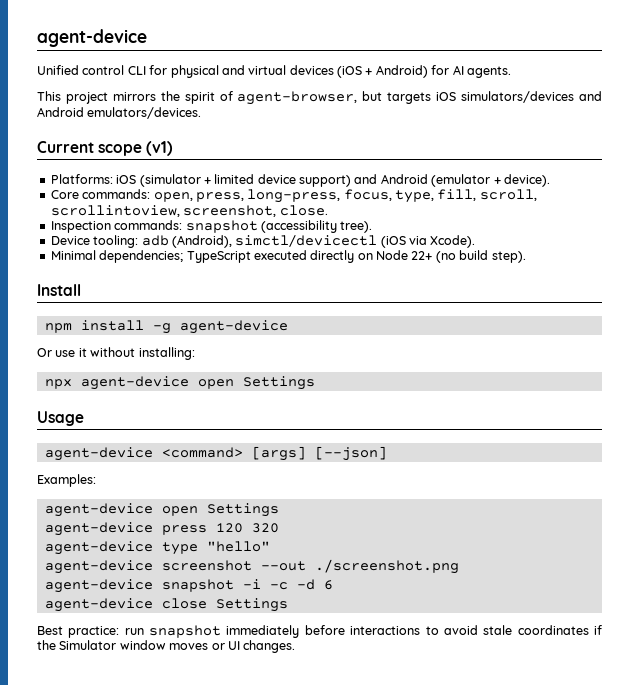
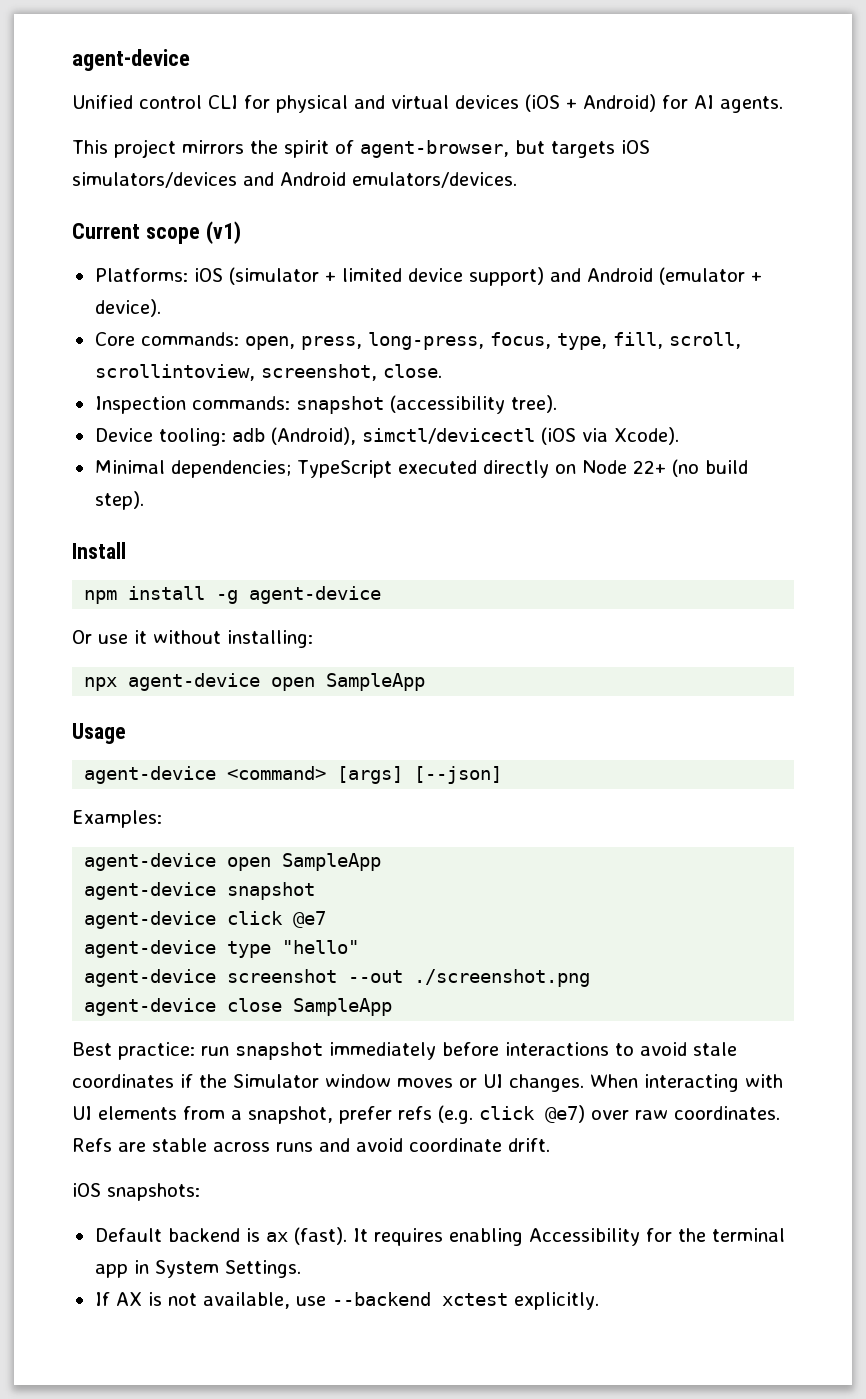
[242,376,315,390] Settings -> [326,673,426,691] SampleApp
[206,503,279,517] [44,522,279,536] Settings // agent-device press 120 320 -> [282,853,382,871] [84,882,316,900] [84,911,327,929] SampleApp // agent-device snapshot // agent-device click @e7
[44,579,333,593] // agent-device snapshot -i -c -d 6 -> (591, 978) none
[215,598,288,612] Settings -> [293,998,393,1016] SampleApp
(296, 646) none -> [590,1074,783,1092] [72,1105,780,1124] [72,1138,550,1152] [72,1183,200,1201] [94,1227,785,1246] [94,1260,301,1278] [94,1292,599,1310] When interacting with UI elements from a snapshot, prefer refs (e.g. click @e7) over raw coordinates. Refs are stable across runs and avoid coordinate drift. // iOS snapshots: // Default backend is ax (fast). It requires enabling Accessibility for the terminal app in System Settings. // If AX is not available, use --backend xctest explicitly.

